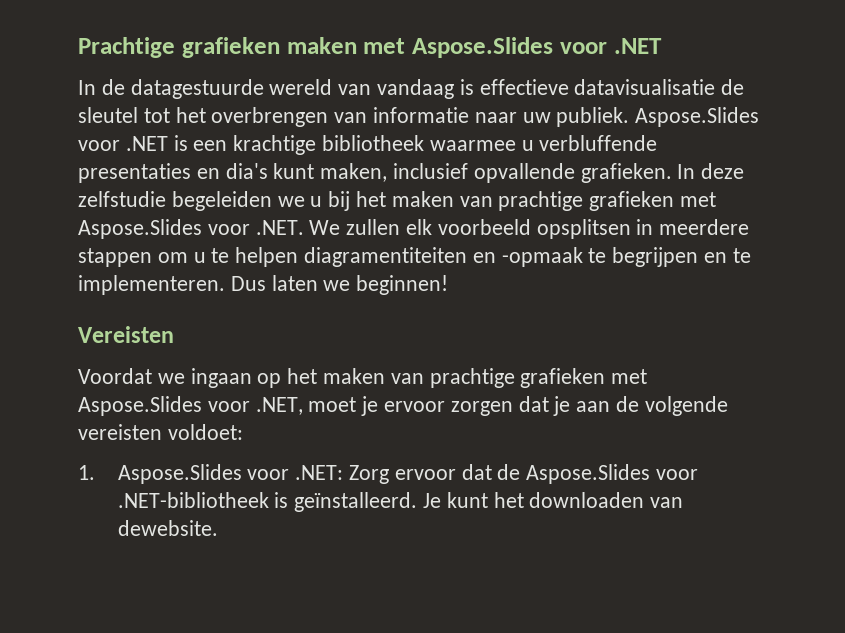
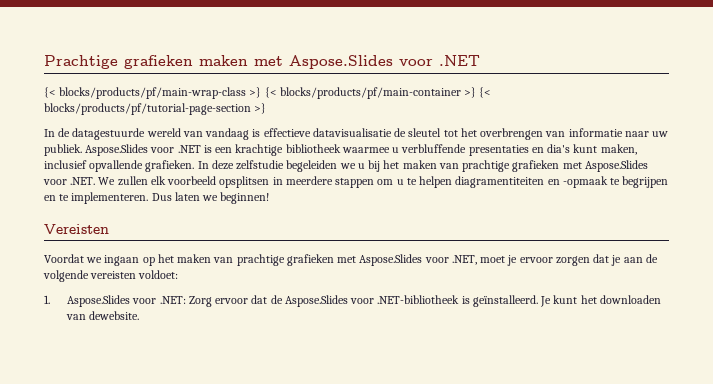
(662, 46) none -> [44,87,492,99] [44,103,267,115] // {< blocks/products/pf/main-wrap-class >} {< blocks/products/pf/main-container >} {< blocks/products/pf/tutorial-page-section >}

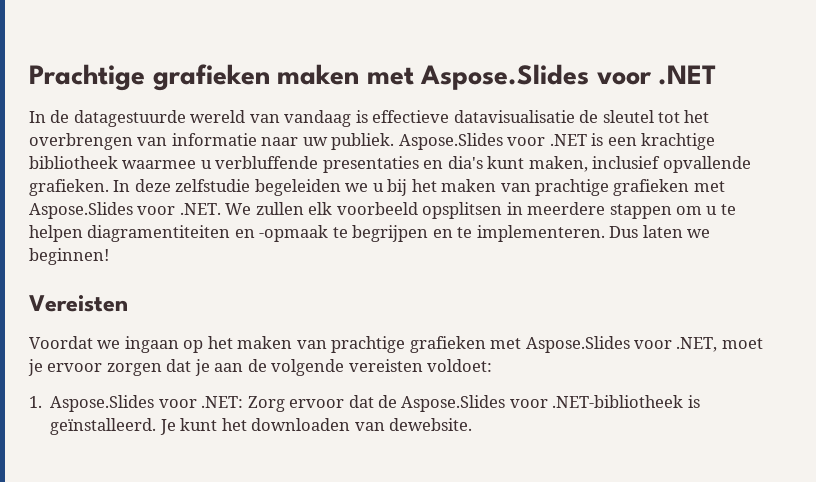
[44,87,492,99] [44,103,267,115] // {< blocks/products/pf/main-wrap-class >} {< blocks/products/pf/main-container >} {< blocks/products/pf/tutorial-page-section >} -> (717, 75) none

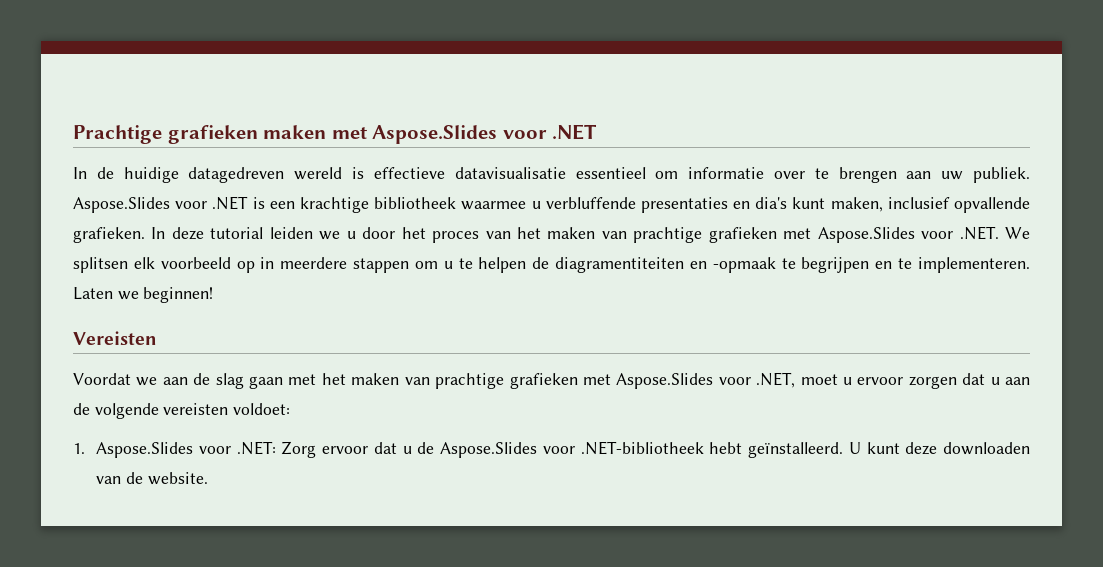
[73,110,710,127] [29,133,299,150] datagestuurde wereld van vandaag is effectieve datavisualisatie de sleutel tot het overbrengen van informatie naar -> [123,167,932,183] huidige datagedreven wereld is effectieve datavisualisatie essentieel om informatie over te brengen aan
[175,179,408,196] zelfstudie begeleiden we u bij -> [210,227,511,243] tutorial leiden we u door het proces van
[255,202,304,215] zullen -> [73,257,128,273] splitsen
[422,202,503,219] opsplitsen -> [236,261,255,273] op
(83, 233) none -> [532,257,550,269] de
[609,225,683,238] Dus laten -> [73,287,113,300] Laten
[124,336,204,353] ingaan op -> [162,373,317,389] aan de slag gaan met
[28,359,43,376] je -> [842,377,852,385] u
[194,359,210,376] je -> [990,377,1000,385] u
(374, 401) none -> [402,446,412,454] u
[687,395,700,408] [50,418,472,435] is geïnstalleerd. Je kunt het downloaden van dewebsite. -> [709,442,1031,458] [96,472,208,485] hebt geïnstalleerd. U kunt deze downloaden van de website.

